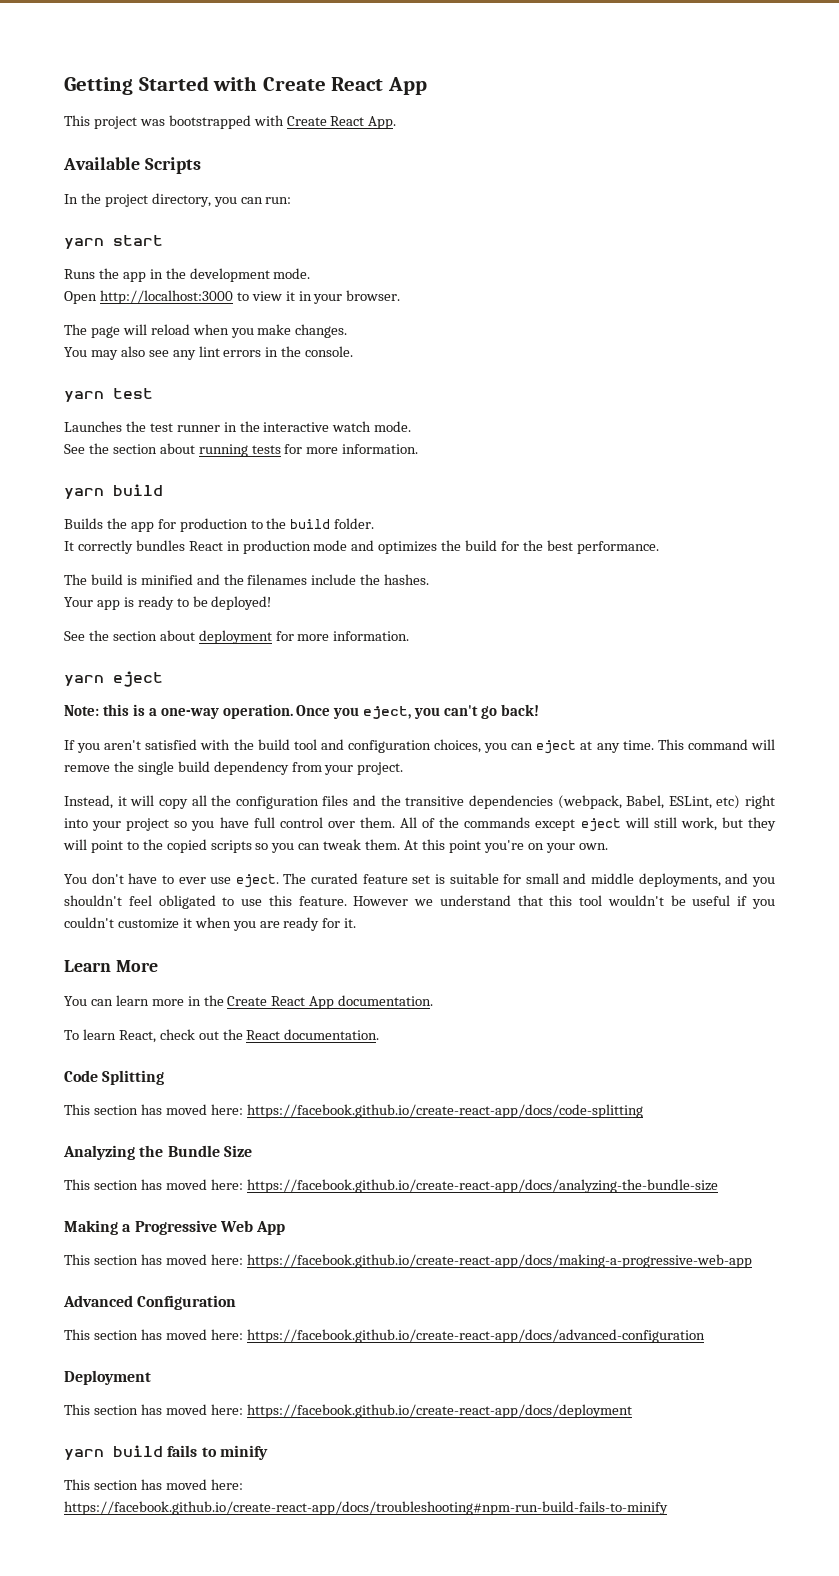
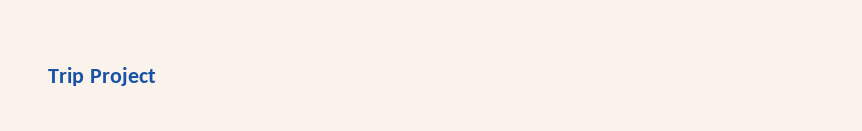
[64,76,427,95] [64,115,397,129] [63,157,201,174] [64,193,292,207] [64,235,163,249] [64,268,311,282] [64,290,401,304] [64,324,348,338] [64,346,354,360] [64,388,153,402] [64,421,412,432] [64,443,419,457] [64,484,163,499] [64,518,375,532] [64,540,659,554] [64,574,430,585] [64,596,272,610] [64,630,410,644] [64,671,163,687] [64,704,539,719] [64,739,775,754] [64,761,404,775] [64,795,775,809] [64,817,777,832] [63,839,608,853] [64,873,776,888] [64,895,775,909] [64,917,357,931] [64,960,158,972] [64,995,434,1009] [64,1029,380,1043] [64,1070,165,1085] [64,1104,643,1118] [63,1145,252,1160] [64,1179,718,1193] [64,1220,286,1235] [64,1254,752,1268] [63,1295,237,1310] [64,1329,705,1343] [64,1370,151,1385] [64,1404,632,1418] [64,1445,268,1460] [64,1479,243,1490] [64,1501,668,1515] Getting Started with Create React App // This project was bootstrapped with Create React App. // Available Scripts // In the project directory, you can run: // yarn start // Runs the app in the development mode. // Open http://localhost:3000 to view it in your browser. // The page will reload when you make changes. // You may also see any lint errors in the console. // yarn test // Launches the test runner in the interactive watch mode. // See the section about running tests for more information. // yarn build // Builds the app for production to the build folder. // It correctly bundles React in production mode and optimizes the build for the best performance. // The build is minified and the filenames include the hashes. // Your app is ready to be deployed! // See the section about deployment for more information. // yarn eject // Note: this is a one-way operation. Once you eject, you can't go back! // If you aren't satisfied with the build tool and configuration choices, you can eject at any time. This command will remove the single build dependency from your project. // Instead, it will copy all the configuration files and the transitive dependencies (webpack, Babel, ESLint, etc) right into your project so you have full control over them. All of the commands except eject will still work, but they will point to the copied scripts so you can tweak them. At this point you're on your own. // You don't have to ever use eject. The curated feature set is suitable for small and middle deployments, and you shouldn't feel obligated to use this feature. However we understand that this tool wouldn't be useful if you couldn't customize it when you are ready for it. // Learn More // You can learn more in the Create React App documentation. // To learn React, check out the React documentation. // Code Splitting // This section has moved here: https://facebook.github.io/create-react-app/docs/code-splitting // Analyzing the Bundle Size // This section has moved here: https://facebook.github.io/create-react-app/docs/analyzing-the-bundle-size // Making a Progressive Web App // This section has moved here: https://facebook.github.io/create-react-app/docs/making-a-progressive-web-app // Advanced Configuration // This section has moved here: https://facebook.github.io/create-react-app/docs/advanced-configuration // Deployment // This section has moved here: https://facebook.github.io/create-react-app/docs/deployment // yarn build fails to minify // This section has moved here: https://facebook.github.io/create-react-app/docs/troubleshooting#npm-run-build-fails-to-minify -> [48,67,156,86] Trip Project

